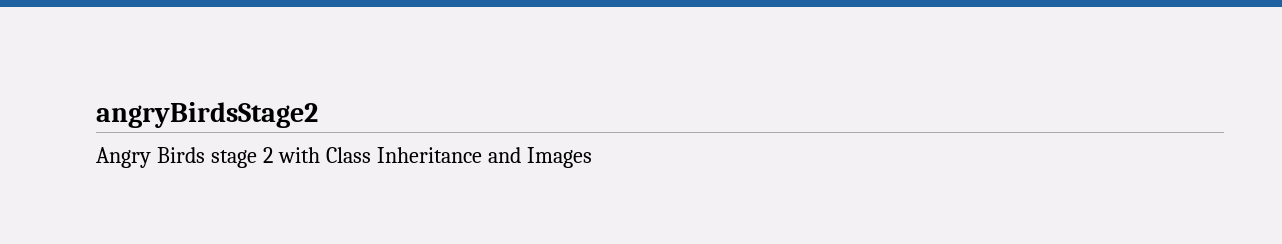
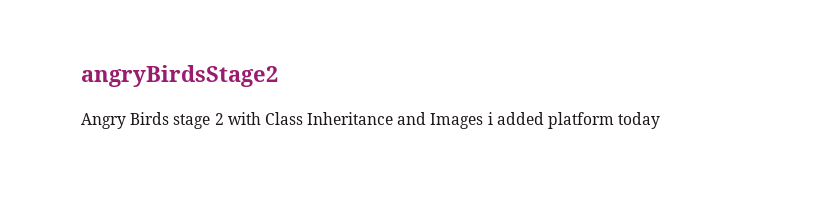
(592, 157) none -> [487,112,661,129] i added platform today

